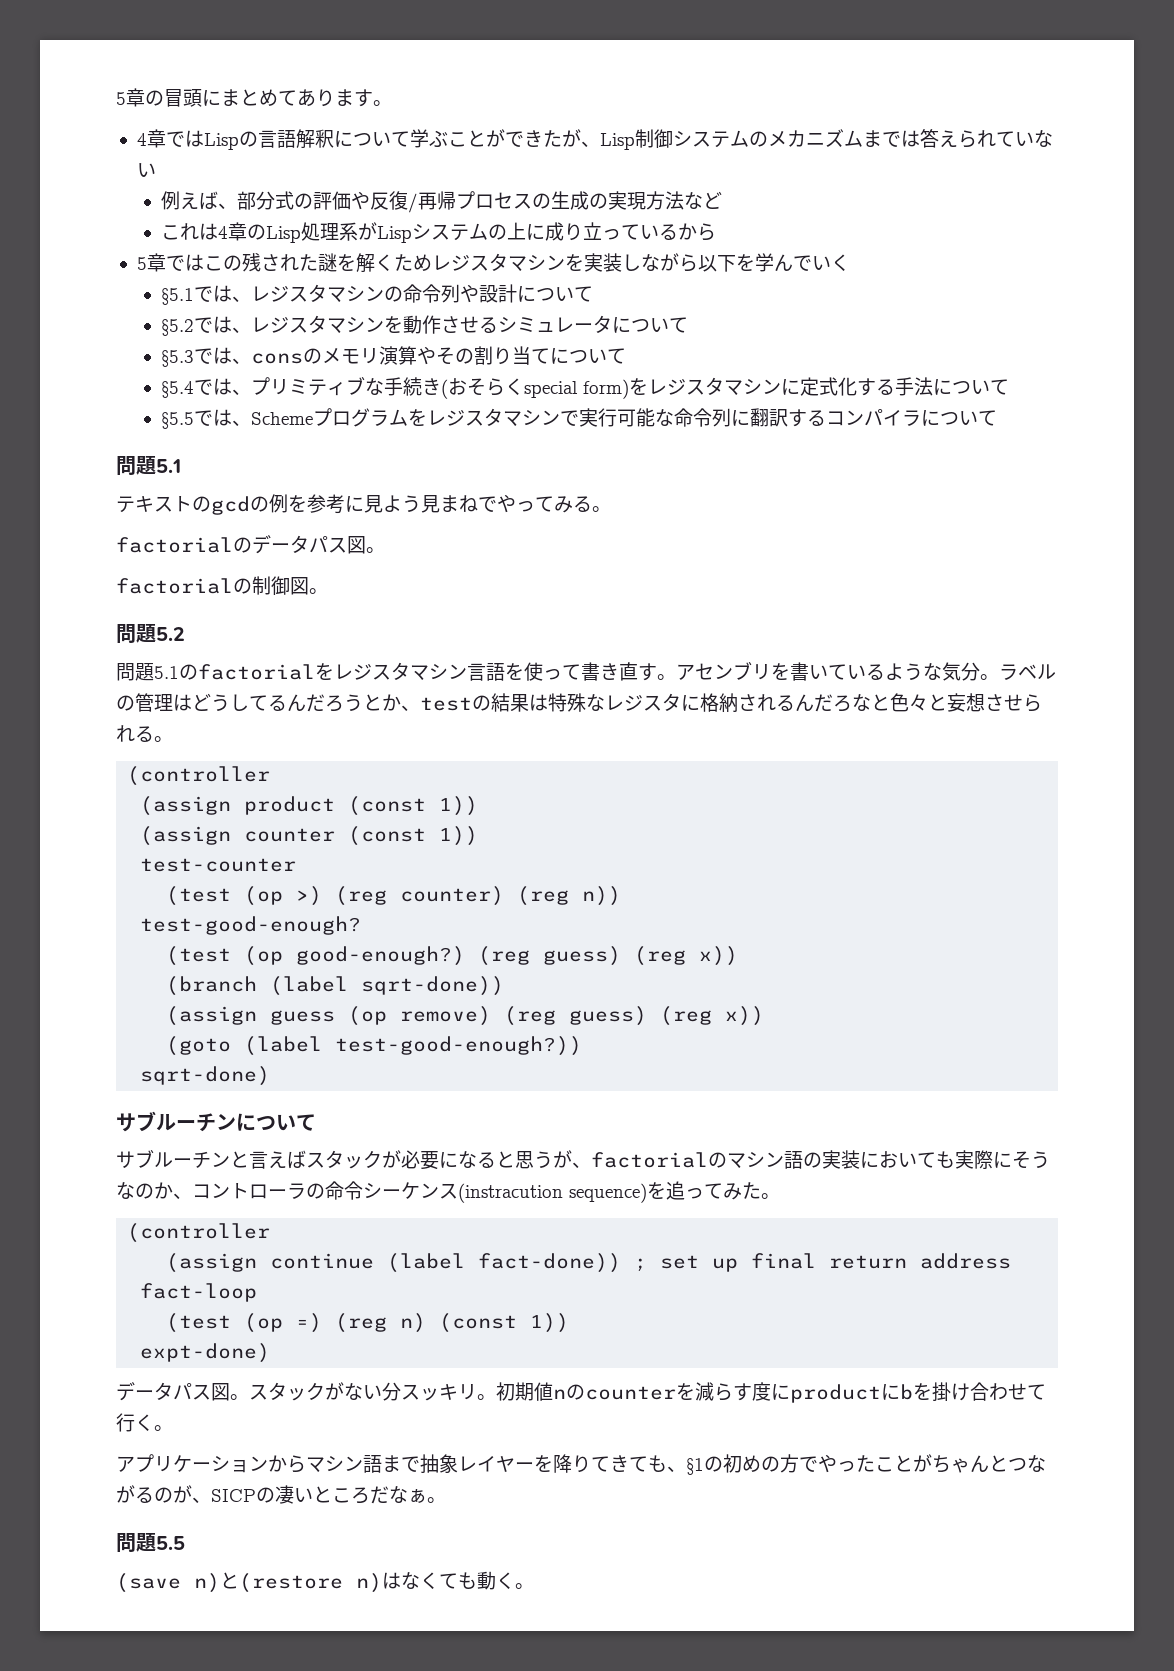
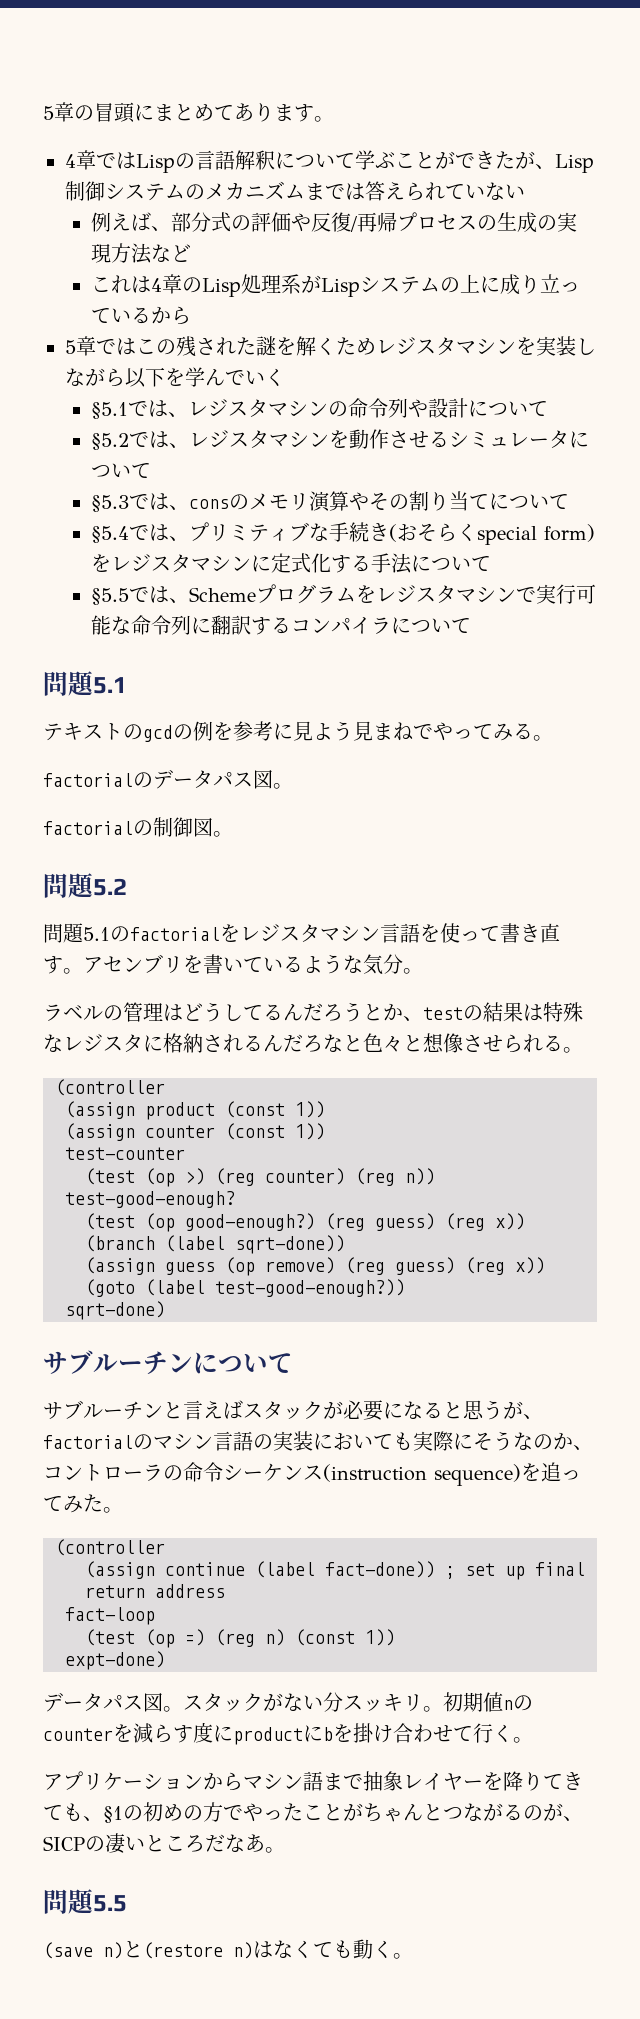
(999, 677) none -> (423, 971) //
[947,693,985,712] 妄想 -> [423,1033,463,1053] 想像
(784, 1159) none -> [213,1431,233,1451] 言
[458,1183,563,1203] (instracution -> [323,1464,427,1482] (instruction
[408,1488,427,1503] ぁ -> [245,1834,265,1852] あ

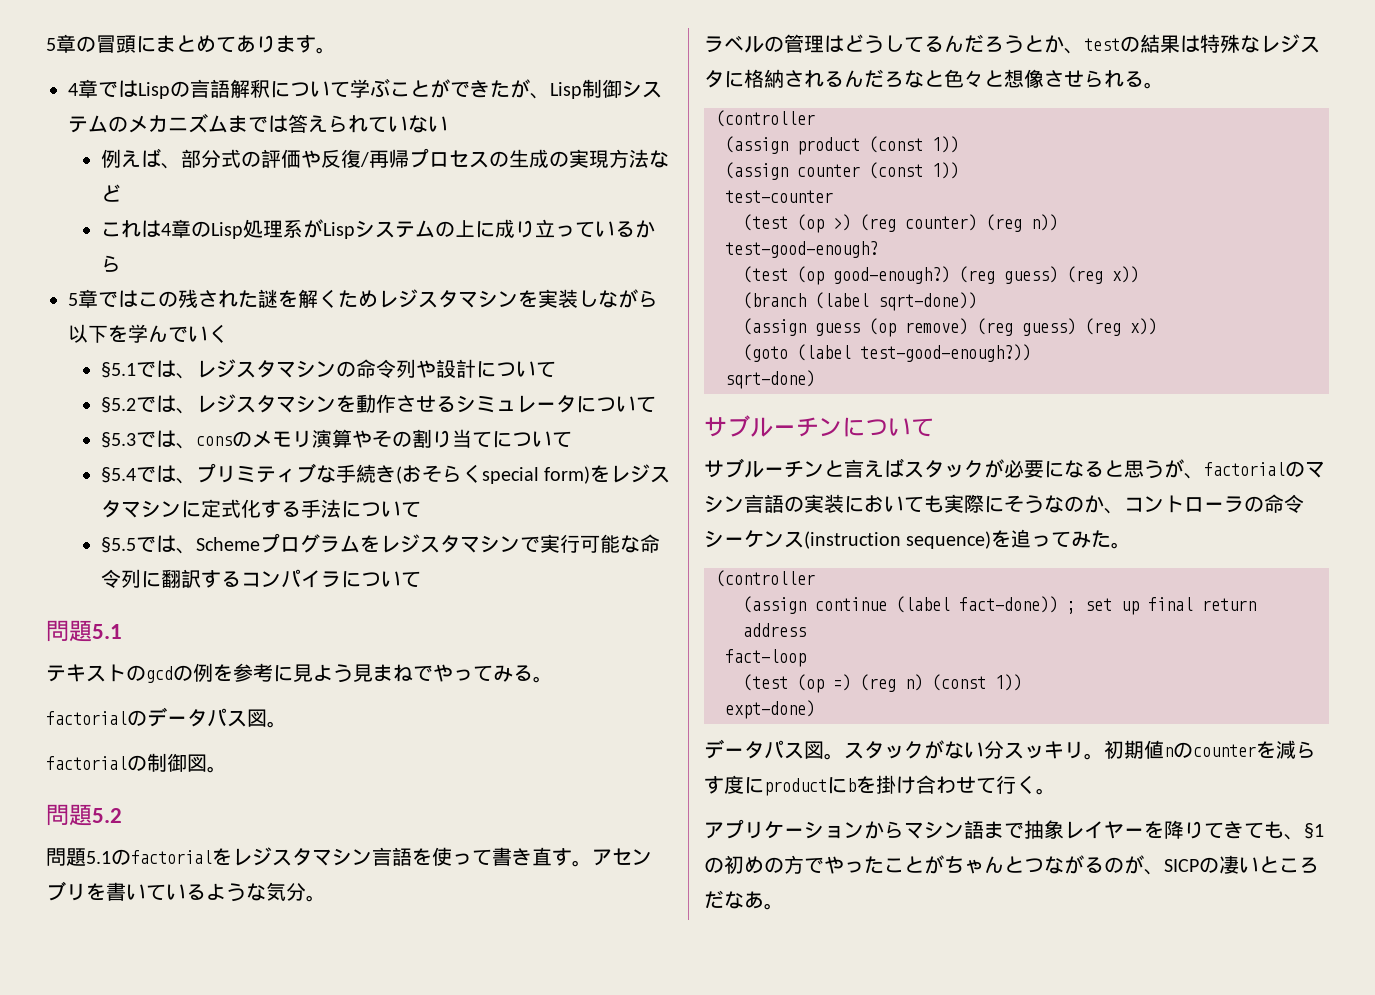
[43,1889,127,1914] [43,1939,413,1959] // 問題5.5 // (save n)と(restore n)はなくても動く。 -> (784, 906) none

